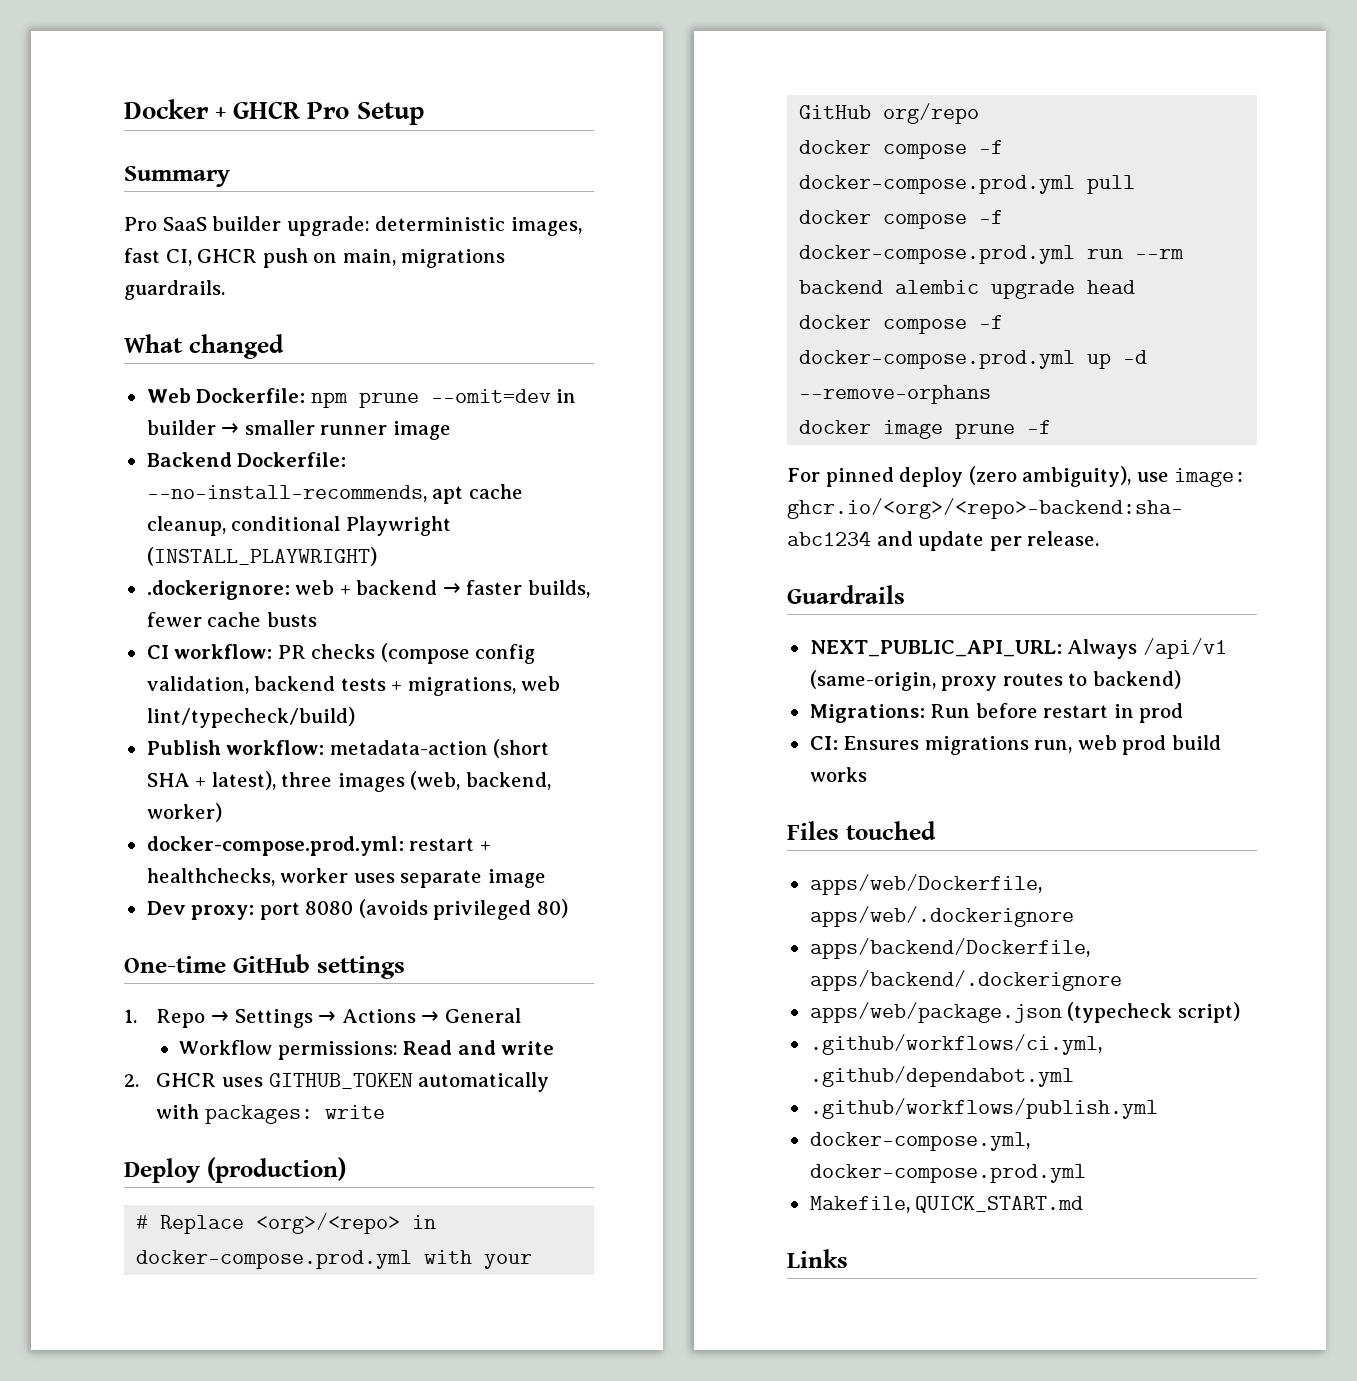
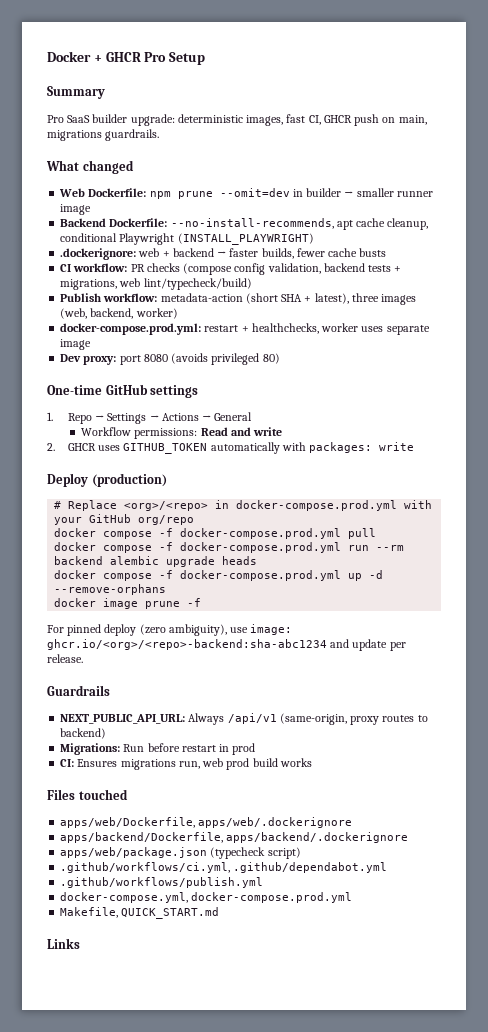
[1087,280,1136,294] head -> [222,556,258,565] heads

